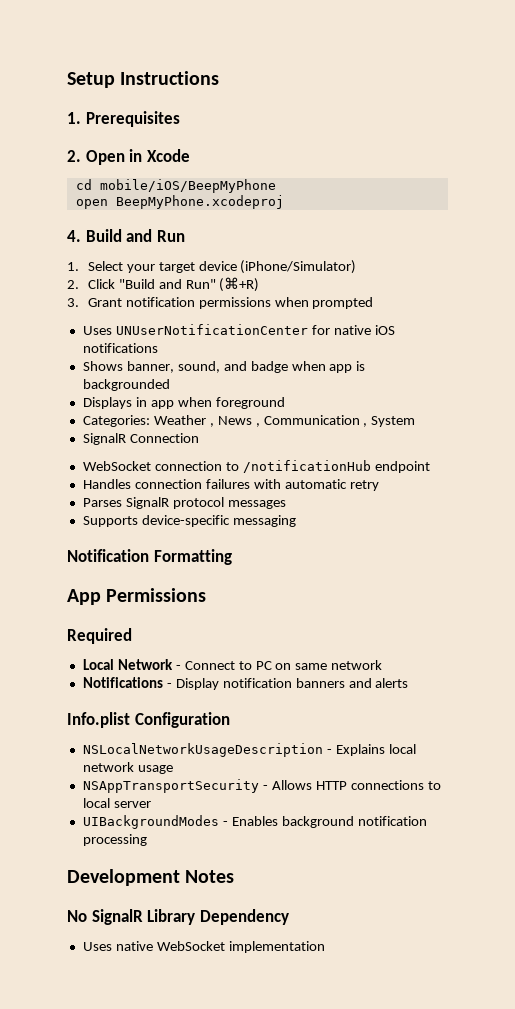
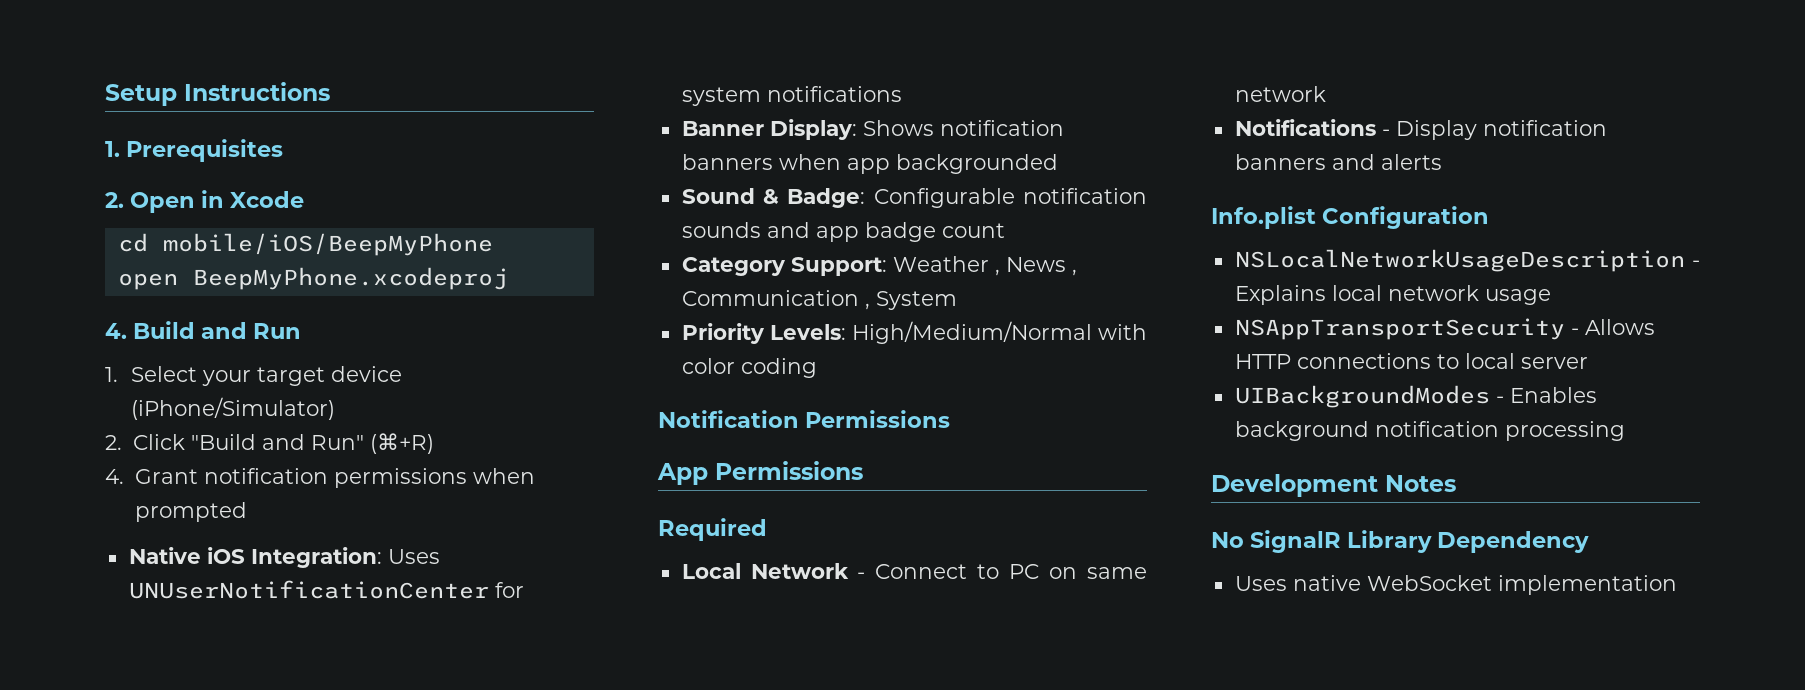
[67,298,79,307] 3. -> [105,469,124,484] 4.
(374, 303) none -> [128,547,382,568] Native iOS Integration:
[333,325,395,335] native iOS -> [681,87,761,106] system
[82,361,288,373] Shows banner, sound, and badge -> [681,119,1064,140] [681,154,773,170] Banner Display: Shows notification banners
[356,361,366,371] is -> (890, 166) none
[82,397,285,409] [82,415,150,427] Displays in app when foreground // Categories: -> [681,188,1147,208] [681,222,1005,242] [681,257,887,276] Sound & Badge: Configurable notification sounds and app badge count // Category Support:
[82,433,199,445] [82,460,430,473] [82,479,379,491] [82,497,286,509] [82,515,296,527] SignalR Connection // WebSocket connection to /notificationHub endpoint // Handles connection failures with automatic retry // Parses SignalR protocol messages // Supports device-specific messaging -> [681,321,1147,344] [681,358,817,378] Priority Levels: High/Medium/Normal with color coding
[153,549,232,565] Formatting -> [805,410,951,428] Permissions

